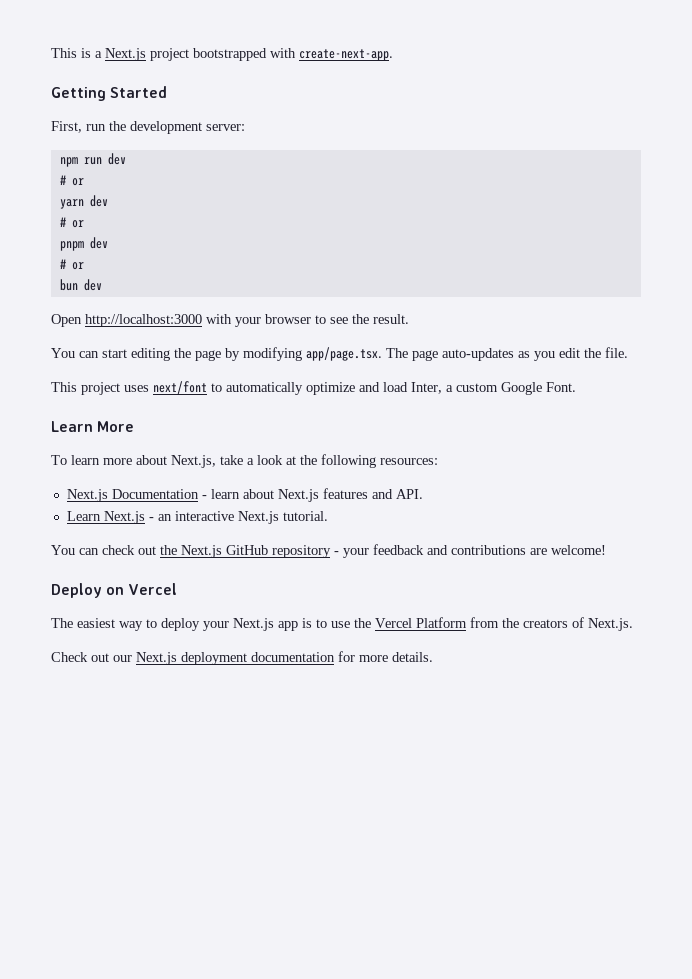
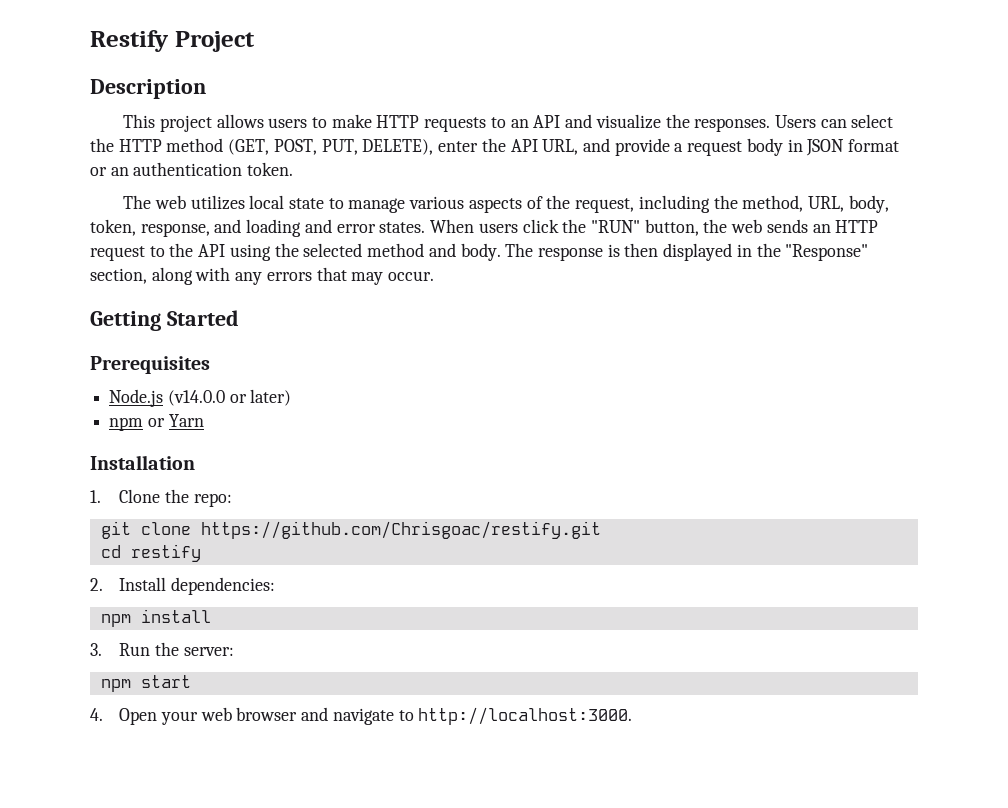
[51,48,393,61] [51,86,168,101] [51,121,245,134] [59,153,126,167] [59,175,84,186] [59,195,108,209] [59,217,84,228] [59,237,108,251] [59,259,84,270] [59,279,102,291] [51,314,409,327] [51,347,628,361] [51,381,576,395] [51,421,135,432] [51,454,438,468] [66,488,423,502] [66,511,328,524] [51,544,606,558] [51,583,178,598] [51,617,633,631] [51,651,433,665] This is a Next.js project bootstrapped with create-next-app. // Getting Started // First, run the development server: // npm run dev // # or // yarn dev // # or // pnpm dev // # or // bun dev // Open http://localhost:3000 with your browser to see the result. // You can start editing the page by modifying app/page.tsx. The page auto-updates as you edit the file. // This project uses next/font to automatically optimize and load Inter, a custom Google Font. // Learn More // To learn more about Next.js, take a look at the following resources: // Next.js Documentation - learn about Next.js features and API. // Learn Next.js - an interactive Next.js tutorial. // You can check out the Next.js GitHub repository - your feedback and contributions are welcome! // Deploy on Vercel // The easiest way to deploy your Next.js app is to use the Vercel Platform from the creators of Next.js. // Check out our Next.js deployment documentation for more details. -> [90,30,255,52] [90,79,206,99] [123,114,894,132] [90,138,900,156] [90,162,294,176] [123,195,889,213] [90,219,879,237] [90,243,869,261] [90,267,435,285] [90,310,239,331] [90,356,210,374] [109,389,292,407] [109,414,204,431] [90,455,195,470] [90,489,232,507] [100,521,601,539] [100,544,201,562] [90,577,276,595] [100,609,211,627] [90,642,234,656] [100,675,191,692] [90,707,633,725] Restify Project // Description // This project allows users to make HTTP requests to an API and visualize the responses. Users can select the HTTP method (GET, POST, PUT, DELETE), enter the API URL, and provide a request body in JSON format or an authentication token. // The web utilizes local state to manage various aspects of the request, including the method, URL, body, token, response, and loading and error states. When users click the "RUN" button, the web sends an HTTP request to the API using the selected method and body. The response is then displayed in the "Response" section, along with any errors that may occur. // Getting Started // Prerequisites // Node.js (v14.0.0 or later) // npm or Yarn // Installation // 1. Clone the repo: // git clone https://github.com/Chrisgoac/restify.git // cd restify // 2. Install dependencies: // npm install // 3. Run the server: // npm start // 4. Open your web browser and navigate to http://localhost:3000.

